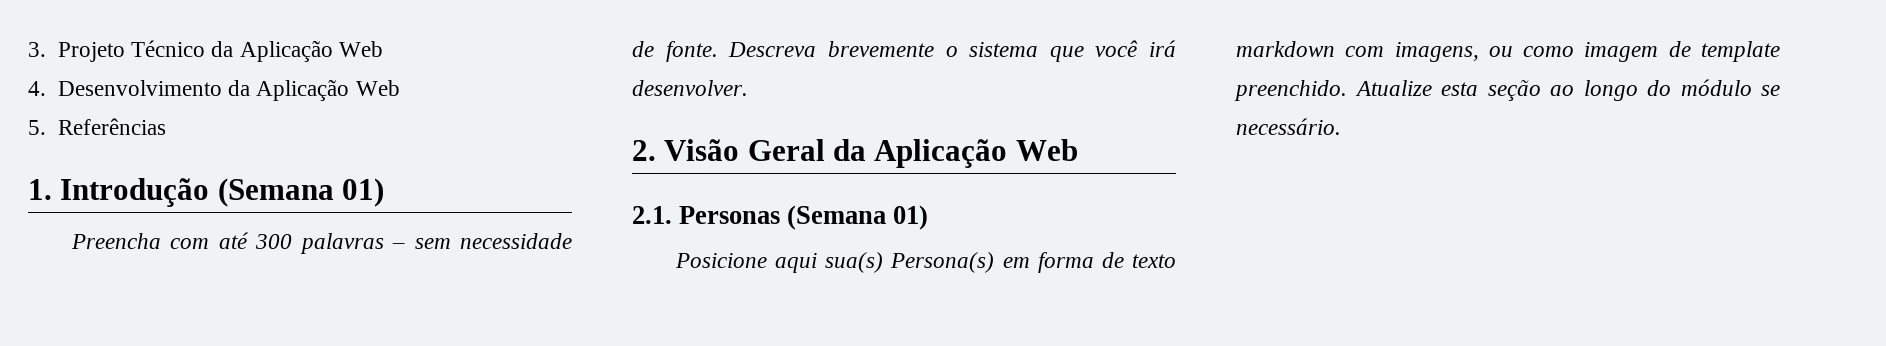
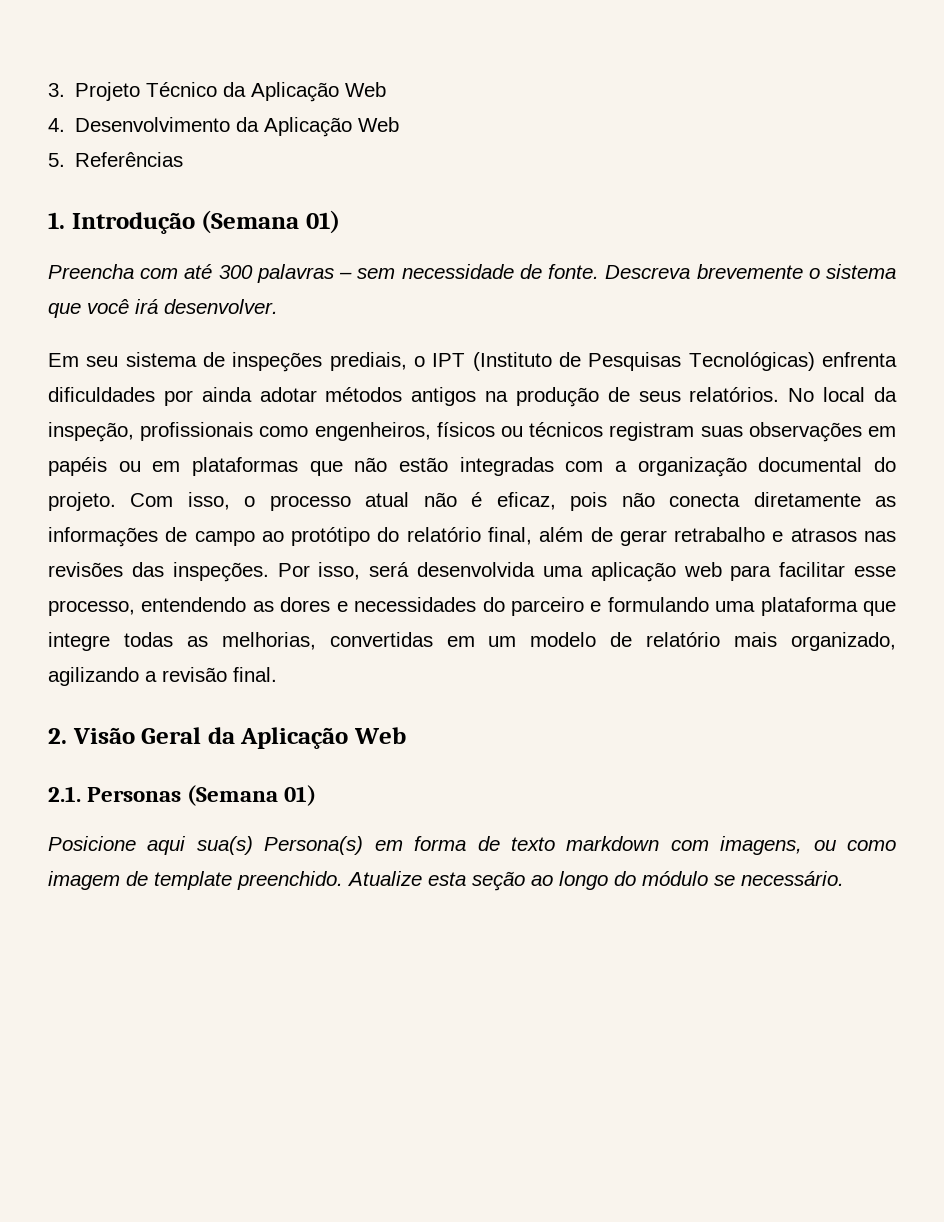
(748, 88) none -> [48,352,898,372] [48,387,897,407] [48,422,897,442] [48,457,896,477] [48,492,896,511] [48,527,897,547] [48,562,897,582] [48,597,896,616] [48,632,896,651] [48,667,277,686] // Em seu sistema de inspeções prediais, o IPT (Instituto de Pesquisas Tecnológicas) enfrenta dificuldades por ainda adotar métodos antigos na produção de seus relatórios. No local da inspeção, profissionais como engenheiros, físicos ou técnicos registram suas observações em papéis ou em plataformas que não estão integradas com a organização documental do projeto. Com isso, o processo atual não é eficaz, pois não conecta diretamente as informações de campo ao protótipo do relatório final, além de gerar retrabalho e atrasos nas revisões das inspeções. Por isso, será desenvolvida uma aplicação web para facilitar esse processo, entendendo as dores e necessidades do parceiro e formulando uma plataforma que integre todas as melhorias, convertidas em um modelo de relatório mais organizado, agilizando a revisão final.

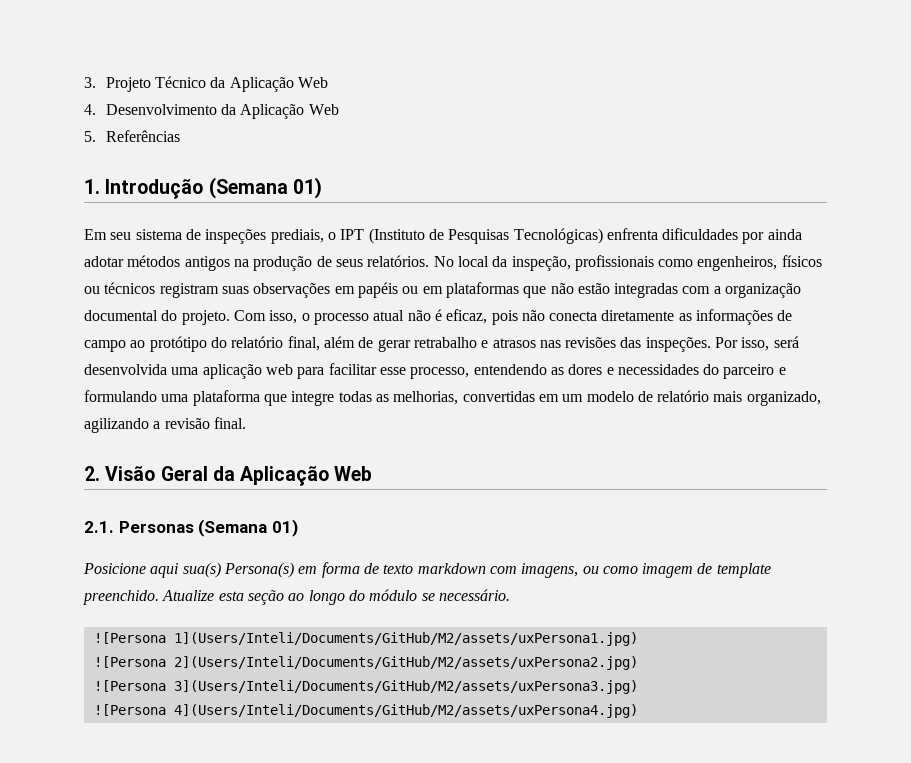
[48,264,897,283] [48,299,278,318] // Preencha com até 300 palavras – sem necessidade de fonte. Descreva brevemente o sistema que você irá desenvolver. -> (322, 188) none
(844, 878) none -> [93,632,638,646] [93,656,638,670] [93,680,638,694] [93,704,638,718] // ![Persona 1](Users/Inteli/Documents/GitHub/M2/assets/uxPersona1.jpg) // ![Persona 2](Users/Inteli/Documents/GitHub/M2/assets/uxPersona2.jpg) // ![Persona 3](Users/Inteli/Documents/GitHub/M2/assets/uxPersona3.jpg) // ![Persona 4](Users/Inteli/Documents/GitHub/M2/assets/uxPersona4.jpg)

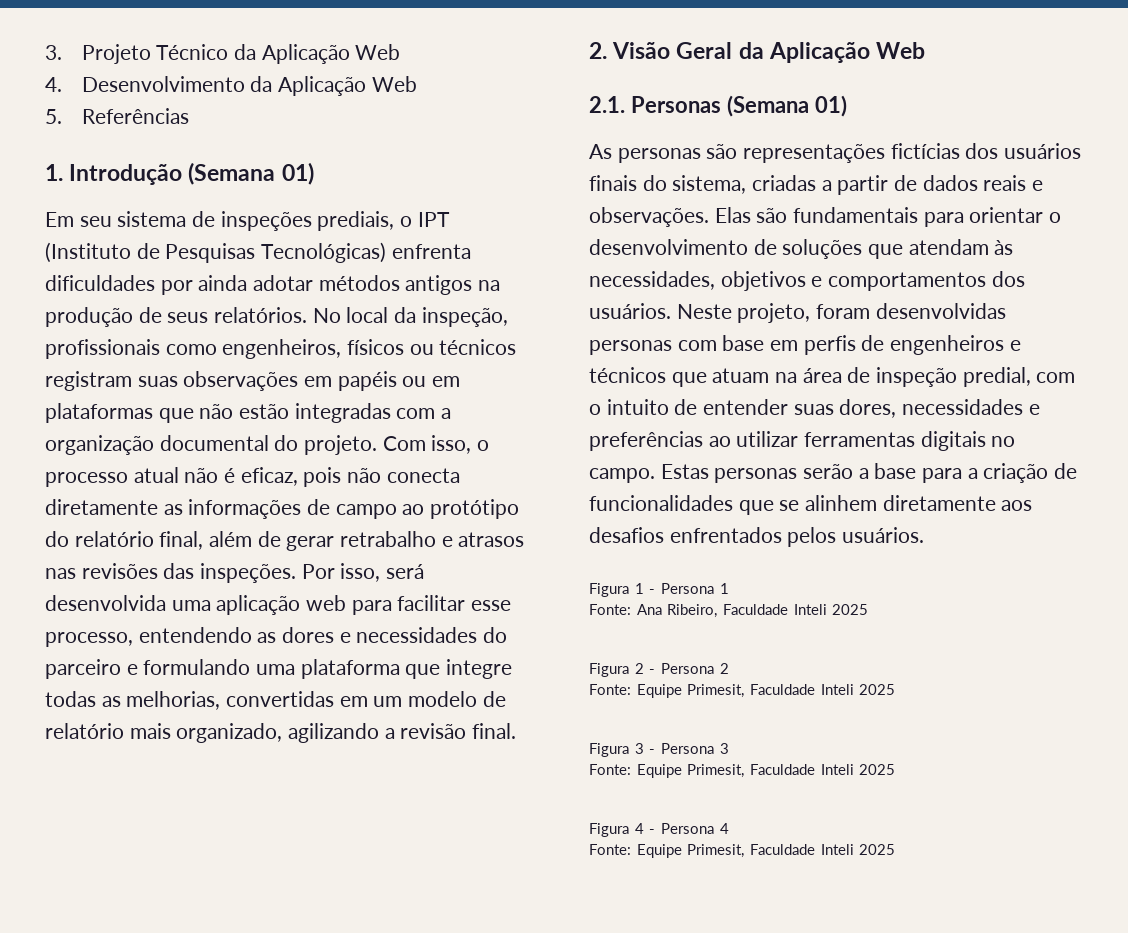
[83,562,771,578] [83,589,510,605] [93,632,638,646] [93,656,638,670] [93,680,638,694] [93,704,638,718] Posicione aqui sua(s) Persona(s) em forma de texto markdown com imagens, ou como imagem de template preenchido. Atualize esta seção ao longo do módulo se necessário. // ![Persona 1](Users/Inteli/Documents/GitHub/M2/assets/uxPersona1.jpg) // ![Persona 2](Users/Inteli/Documents/GitHub/M2/assets/uxPersona2.jpg) // ![Persona 3](Users/Inteli/Documents/GitHub/M2/assets/uxPersona3.jpg) // ![Persona 4](Users/Inteli/Documents/GitHub/M2/assets/uxPersona4.jpg) -> [589,143,1082,163] [589,175,1044,195] [589,207,1062,227] [589,239,1014,259] [589,271,1025,291] [589,303,1006,323] [589,335,1021,355] [589,367,1076,387] [589,399,1040,418] [589,431,1016,451] [589,463,1078,483] [589,495,1033,515] [589,527,925,547] [589,583,729,597] [589,604,869,618] [589,663,729,677] [589,684,896,698] [589,743,729,757] [589,764,896,778] [589,823,729,837] [589,844,896,858] As personas são representações fictícias dos usuários finais do sistema, criadas a partir de dados reais e observações. Elas são fundamentais para orientar o desenvolvimento de soluções que atendam às necessidades, objetivos e comportamentos dos usuários. Neste projeto, foram desenvolvidas personas com base em perfis de engenheiros e técnicos que atuam na área de inspeção predial, com o intuito de entender suas dores, necessidades e preferências ao utilizar ferramentas digitais no campo. Estas personas serão a base para a criação de funcionalidades que se alinhem diretamente aos desafios enfrentados pelos usuários. // Figura 1 - Persona 1 // Fonte: Ana Ribeiro, Faculdade Inteli 2025 // Figura 2 - Persona 2 // Fonte: Equipe Primesit, Faculdade Inteli 2025 // Figura 3 - Persona 3 // Fonte: Equipe Primesit, Faculdade Inteli 2025 // Figura 4 - Persona 4 // Fonte: Equipe Primesit, Faculdade Inteli 2025

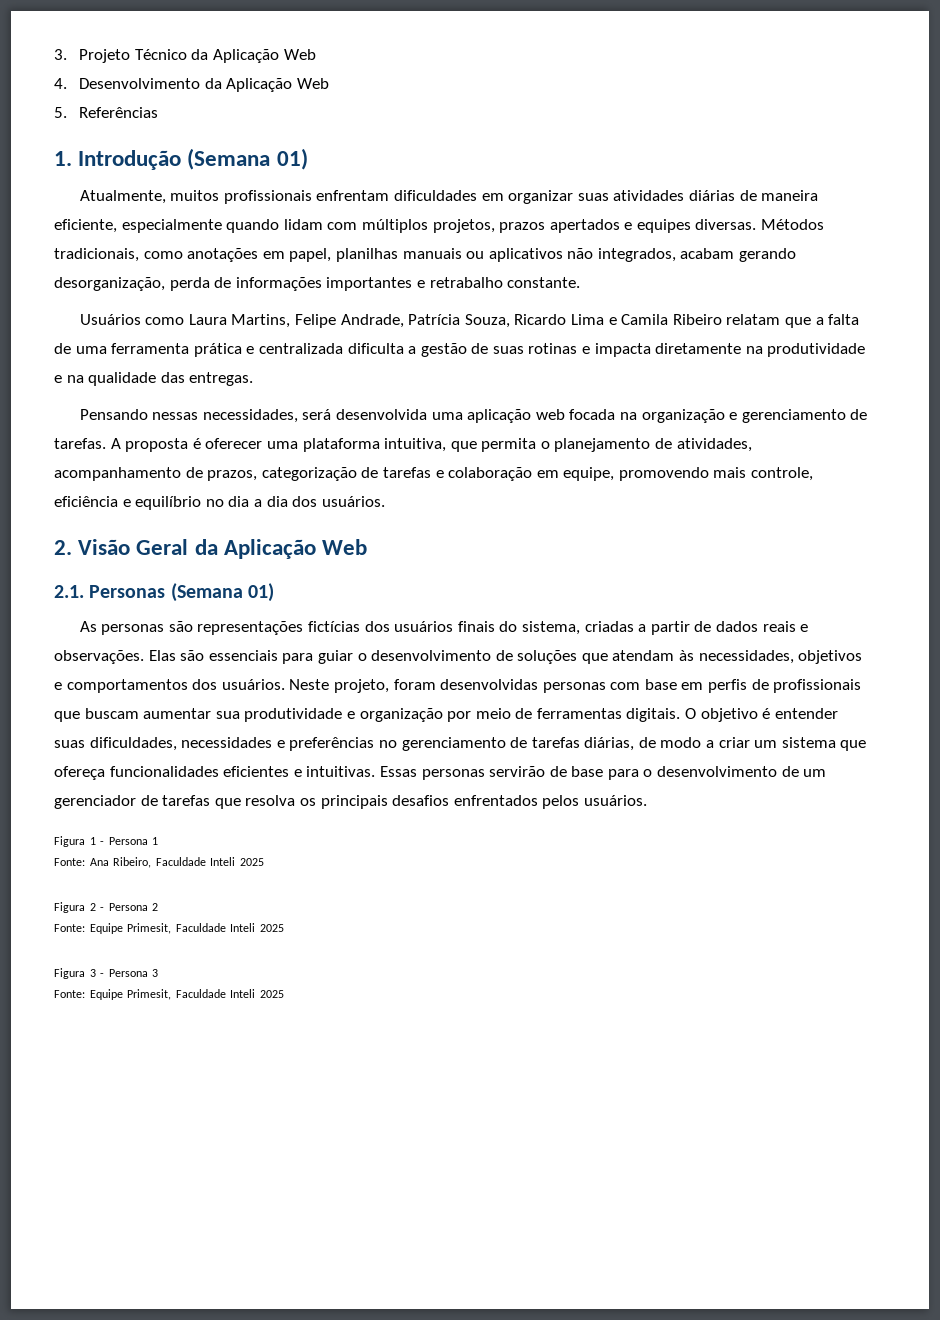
[45,211,450,231] [45,242,471,263] [45,275,501,295] [45,307,508,327] [45,339,517,359] [45,371,461,391] [45,403,452,423] [45,435,490,455] [45,467,460,487] [45,499,520,519] [45,531,525,551] [45,563,381,583] Em seu sistema de inspeções prediais, o IPT (Instituto de Pesquisas Tecnológicas) enfrenta dificuldades por ainda adotar métodos antigos na produção de seus relatórios. No local da inspeção, profissionais como engenheiros, físicos ou técnicos registram suas observações em papéis ou em plataformas que não estão integradas com a organização documental do projeto. Com isso, o processo atual não é eficaz, pois não conecta diretamente as informações de campo ao protótipo do relatório final, além de gerar retrabalho e atrasos nas revisões das inspeções. Por isso, -> [79,190,819,204] [54,219,825,233] [54,248,797,262] [54,277,581,291] [79,314,860,328] [54,343,866,357] [54,372,254,386] [79,409,298,423] Atualmente, muitos profissionais enfrentam dificuldades em organizar suas atividades diárias de maneira eficiente, especialmente quando lidam com múltiplos projetos, prazos apertados e equipes diversas. Métodos tradicionais, como anotações em papel, planilhas manuais ou aplicativos não integrados, acabam gerando desorganização, perda de informações importantes e retrabalho constante. // Usuários como Laura Martins, Felipe Andrade, Patrícia Souza, Ricardo Lima e Camila Ribeiro relatam que a falta de uma ferramenta prática e centralizada dificulta a gestão de suas rotinas e impacta diretamente na produtividade e na qualidade das entregas. // Pensando nessas necessidades,
[351,595,512,615] [45,627,508,647] [45,659,513,679] [45,691,506,710] [45,723,517,743] para facilitar esse processo, entendendo as dores e necessidades do parceiro e formulando uma plataforma que integre todas as melhorias, convertidas em um modelo de relatório mais organizado, agilizando a revisão final. -> [569,409,868,423] [54,438,752,452] [54,467,814,481] [54,496,385,510] focada na organização e gerenciamento de tarefas. A proposta é oferecer uma plataforma intuitiva, que permita o planejamento de atividades, acompanhamento de prazos, categorização de tarefas e colaboração em equipe, promovendo mais controle, eficiência e equilíbrio no dia a dia dos usuários.
[793,207,1044,227] fundamentais para orientar -> [208,650,353,664] essenciais para guiar
[890,335,1021,355] [589,367,1076,387] [589,399,698,415] engenheiros e técnicos que atuam na área de inspeção predial, com o intuito de -> [773,679,862,693] [54,708,771,722] profissionais que buscam aumentar sua produtividade e organização por meio de ferramentas digitais. O objetivo é
[839,399,897,418] dores, -> [89,737,177,751] dificuldades,
[708,431,1016,451] [589,463,1078,483] [589,495,1033,515] ao utilizar ferramentas digitais no campo. Estas personas serão a base para a criação de funcionalidades que se alinhem diretamente aos -> [378,737,867,751] [54,766,827,780] [54,795,388,809] no gerenciamento de tarefas diárias, de modo a criar um sistema que ofereça funcionalidades eficientes e intuitivas. Essas personas servirão de base para o desenvolvimento de um gerenciador de tarefas que resolva os principais
[589,823,729,837] [589,844,896,858] // Figura 4 - Persona 4 // Fonte: Equipe Primesit, Faculdade Inteli 2025 -> (284, 994) none

